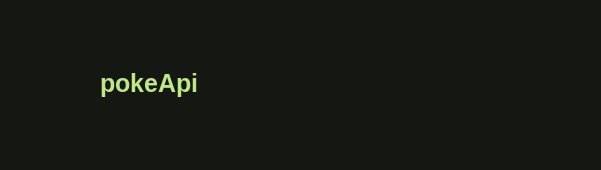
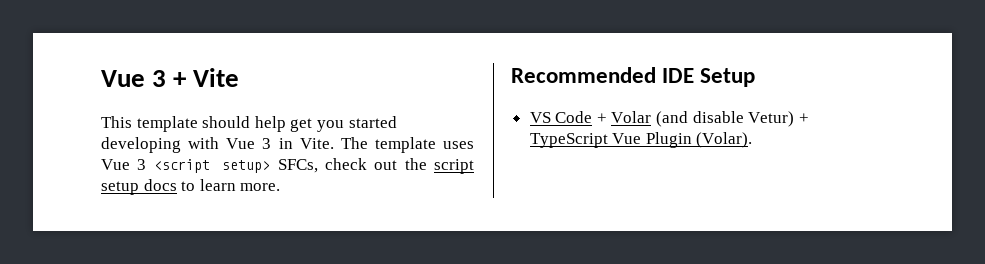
[100,73,198,97] pokeApi -> [101,68,240,87] [101,116,397,132] [101,137,474,153] [101,158,475,174] [101,179,281,195] [511,67,756,87] [529,111,809,127] [529,132,753,148] Vue 3 + Vite // This template should help get you started developing with Vue 3 in Vite. The template uses Vue 3 <script setup> SFCs, check out the script setup docs to learn more. // Recommended IDE Setup // VS Code + Volar (and disable Vetur) + TypeScript Vue Plugin (Volar).

